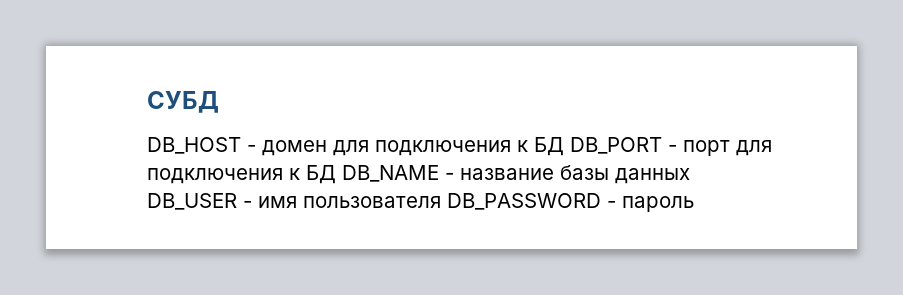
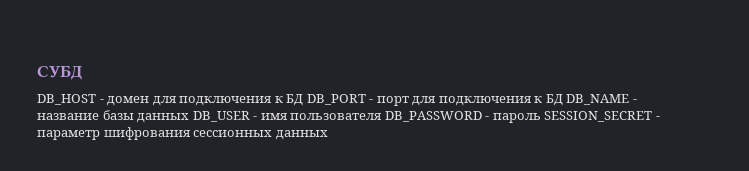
(694, 204) none -> [544,111,660,122] [37,127,328,140] SESSION_SECRET - параметр шифрования сессионных данных

